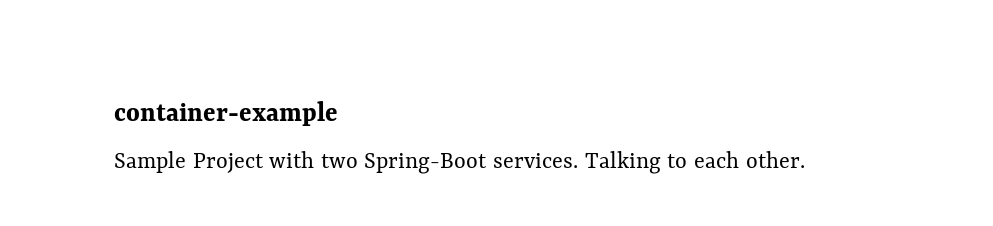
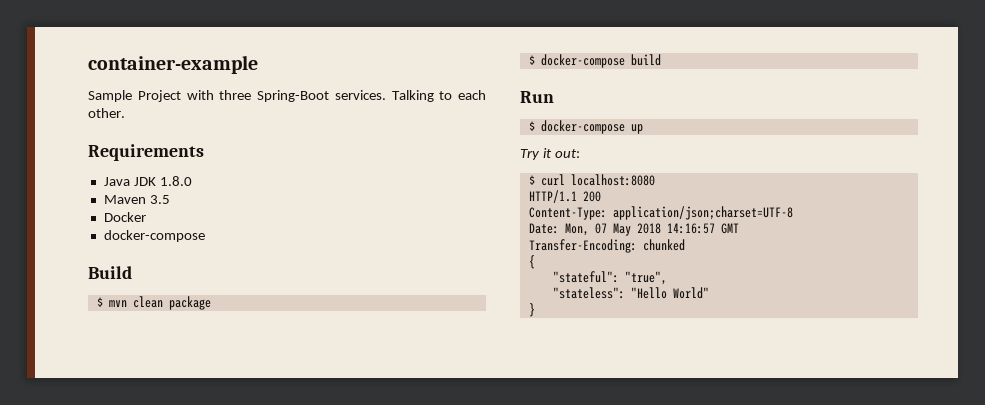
[320,154,358,168] two -> [219,90,252,100] three
(805, 159) none -> [88,144,204,161] [103,176,192,186] [103,195,170,204] [103,212,146,222] [103,230,205,242] [88,266,132,279] [96,296,211,310] [528,54,661,68] [520,91,554,103] [528,120,643,134] [520,148,580,160] [528,174,655,186] [528,190,601,203] [528,206,793,220] [528,223,739,236] [528,239,685,253] [528,255,535,269] [552,271,667,285] [552,287,709,299] [528,303,535,317] // Requirements // Java JDK 1.8.0 // Maven 3.5 // Docker // docker-compose // Build // $ mvn clean package // $ docker-compose build // Run // $ docker-compose up // Try it out: // $ curl localhost:8080 // HTTP/1.1 200 // Content-Type: application/json;charset=UTF-8 // Date: Mon, 07 May 2018 14:16:57 GMT // Transfer-Encoding: chunked // { // "stateful": "true", // "stateless": "Hello World" // }

